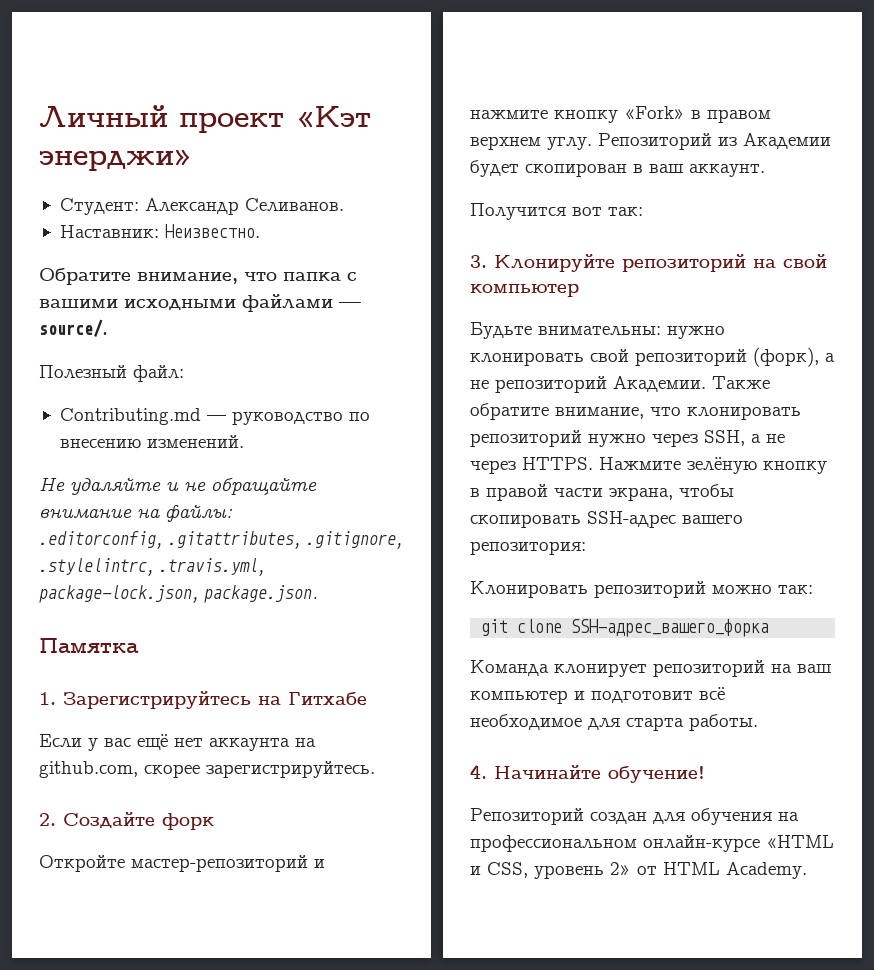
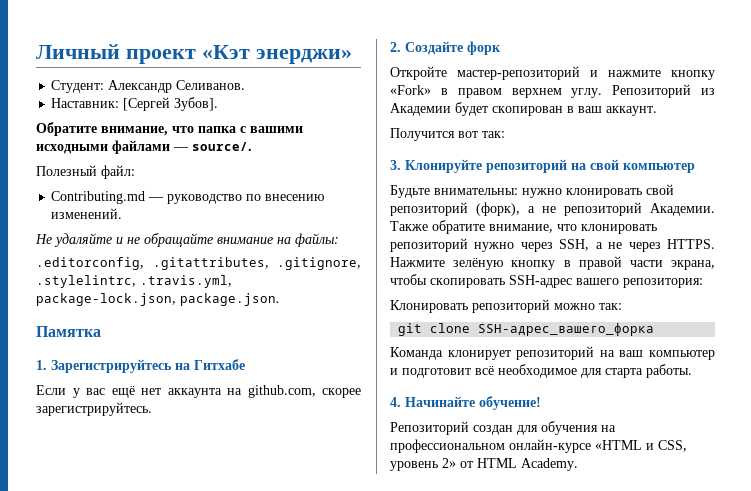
[164,224,260,238] Неизвестно. -> [123,97,219,111] [Сергей Зубов].

